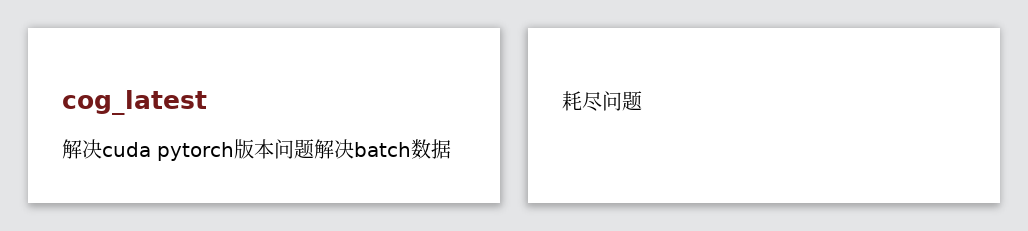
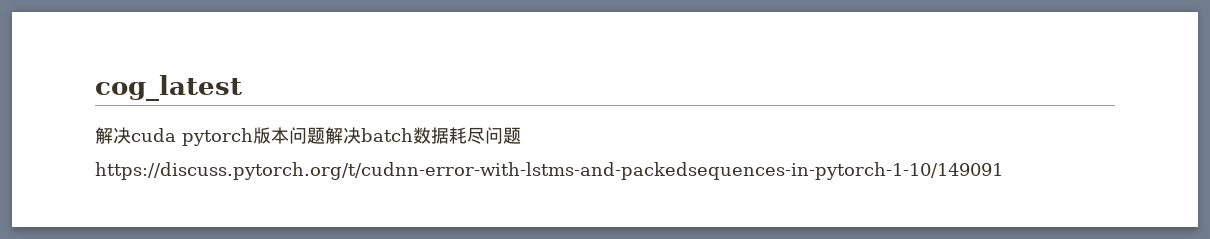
(642, 101) none -> [95,162,1003,180] https://discuss.pytorch.org/t/cudnn-error-with-lstms-and-packedsequences-in-pytorch-1-10/149091

